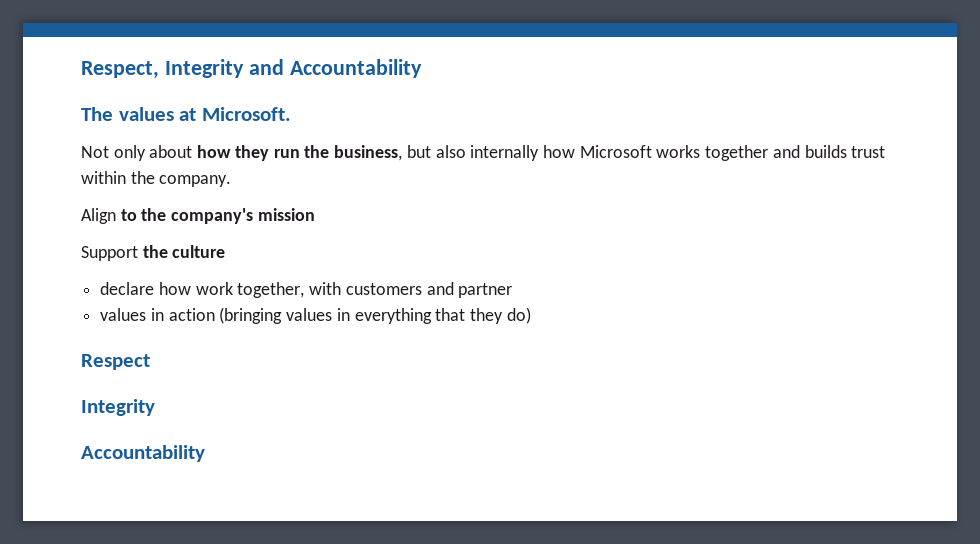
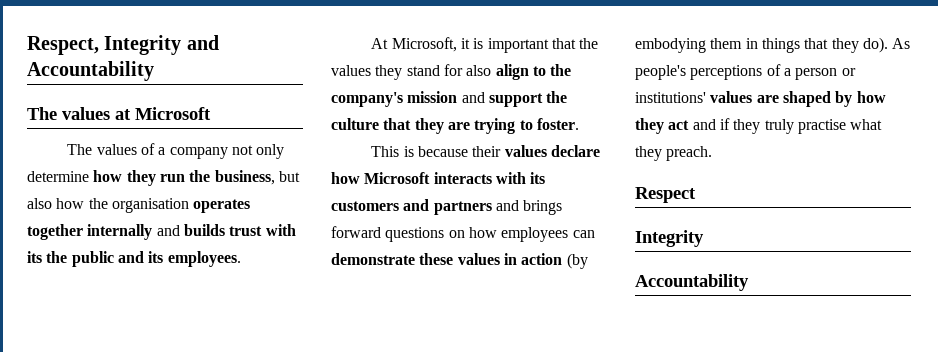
[201,107,291,121] [81,145,193,161] Microsoft. // Not only about -> [135,107,211,120] [67,143,285,159] [27,171,89,182] Microsoft // The values of a company not only determine
[470,145,886,161] [81,171,232,187] [81,208,116,224] internally how Microsoft works together and builds trust within the company. // Align -> [56,198,251,213] [27,224,296,240] [27,251,241,267] [371,37,599,53] [331,64,529,80] how the organisation operates together internally and builds trust with its the public and its employees. // At Microsoft, it is important that the values they stand for also align
[81,246,138,261] // Support -> [461,92,543,107] and support
[100,282,513,298] [100,307,531,324] // declare how work together, with customers and partner // values in action (bringing values in everything that they do) -> [383,118,579,134] [371,145,600,157] [331,172,546,184] [331,199,563,215] [331,226,595,242] [331,253,588,269] [635,37,911,53] [635,64,856,80] [635,91,886,107] [635,118,883,134] [635,146,713,161] that they are trying to foster. // This is because their values declare how Microsoft interacts with its customers and partners and brings forward questions on how employees can demonstrate these values in action (by embodying them in things that they do). As people's perceptions of a person or institutions' values are shaped by how they act and if they truly practise what they preach.

